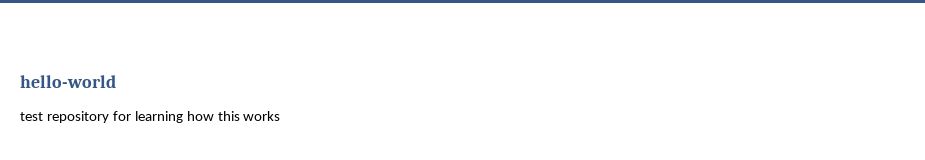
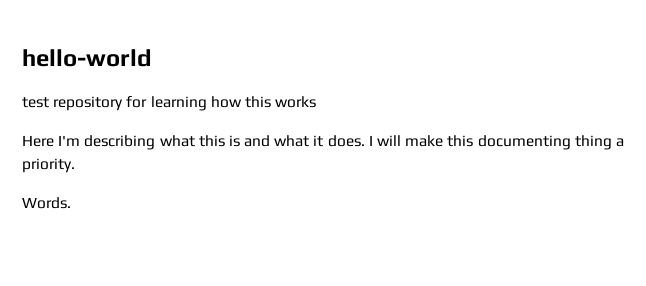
(281, 116) none -> [22,135,624,150] [22,158,75,173] [22,197,71,209] // Here I'm describing what this is and what it does. I will make this documenting thing a priority. // Words.

